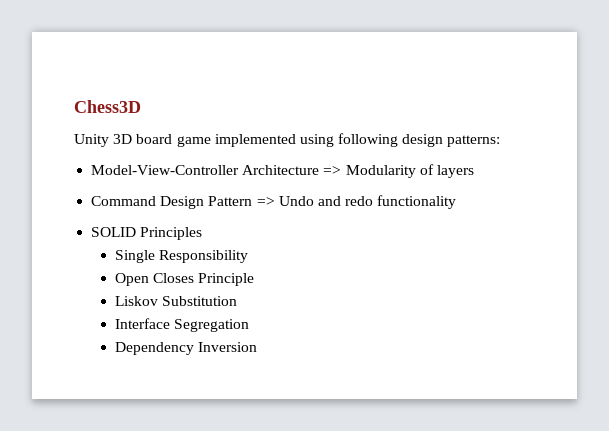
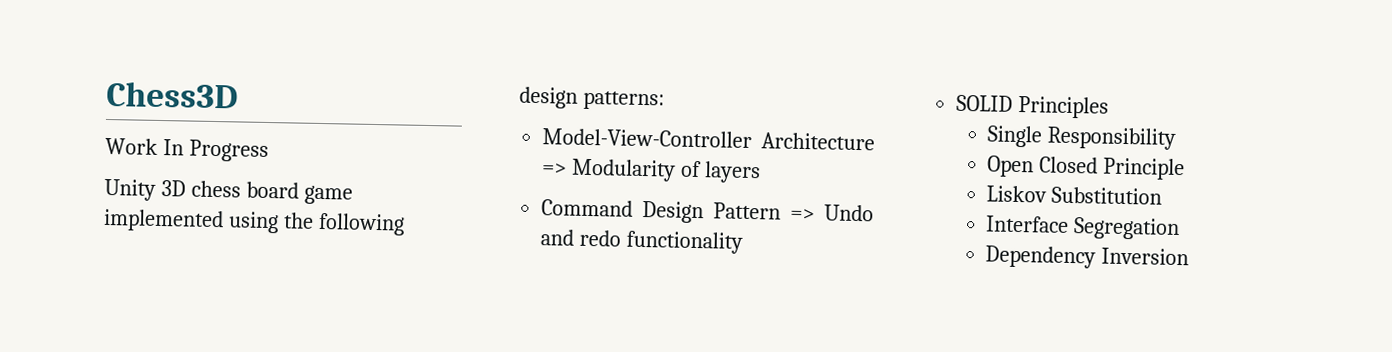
(141, 106) none -> [105,137,269,163] // Work In Progress
(133, 139) none -> [190,180,241,198] chess
(334, 140) none -> [282,212,314,229] the
[153,273,195,283] Closes -> [1039,156,1099,174] Closed

